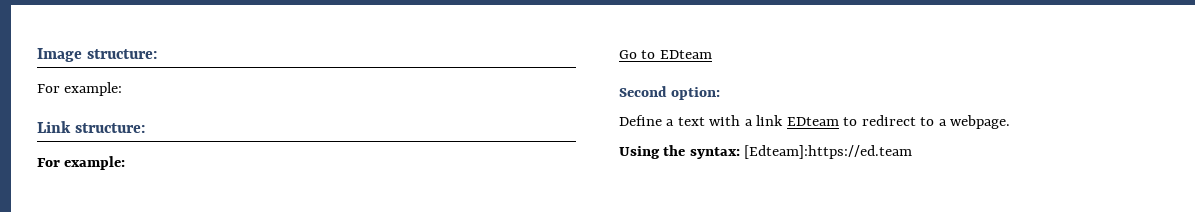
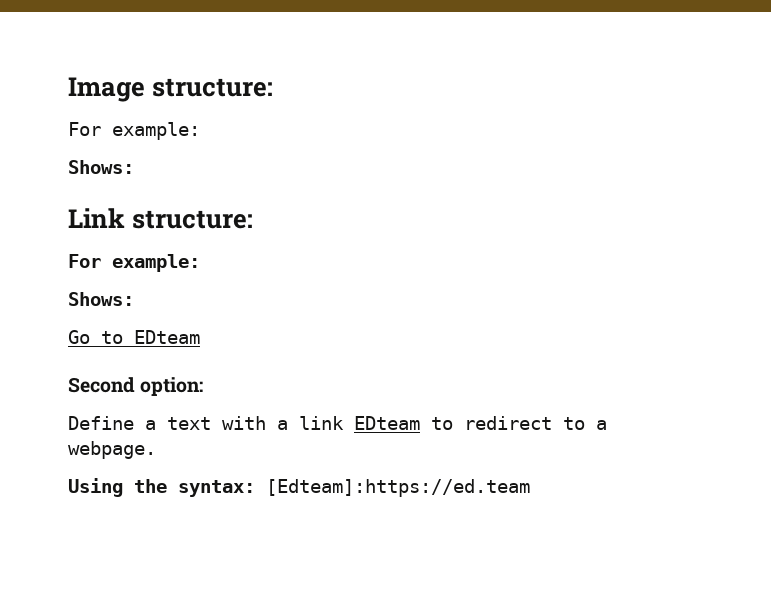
(123, 89) none -> [68,160,134,174] // Shows:
(126, 163) none -> [68,292,134,306] // Shows:

